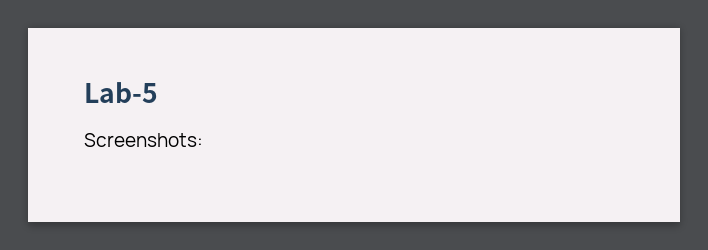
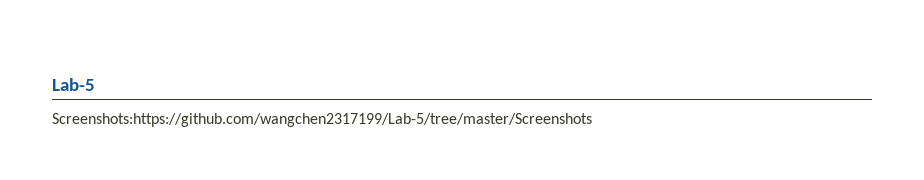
[84,133,203,147] Screenshots: -> [52,113,592,127] Screenshots:https://github.com/wangchen2317199/Lab-5/tree/master/Screenshots

